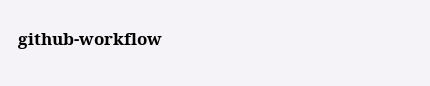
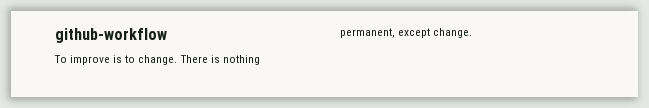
(162, 41) none -> [54,55,260,65] [340,28,473,38] // To improve is to change. There is nothing permanent, except change.

